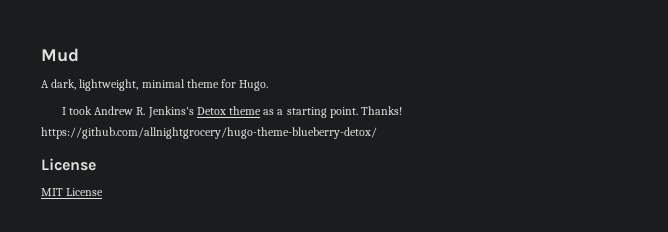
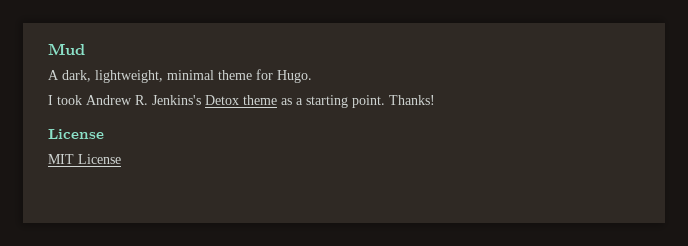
[41,127,377,139] https://github.com/allnightgrocery/hugo-theme-blueberry-detox/ -> (435, 100) none

